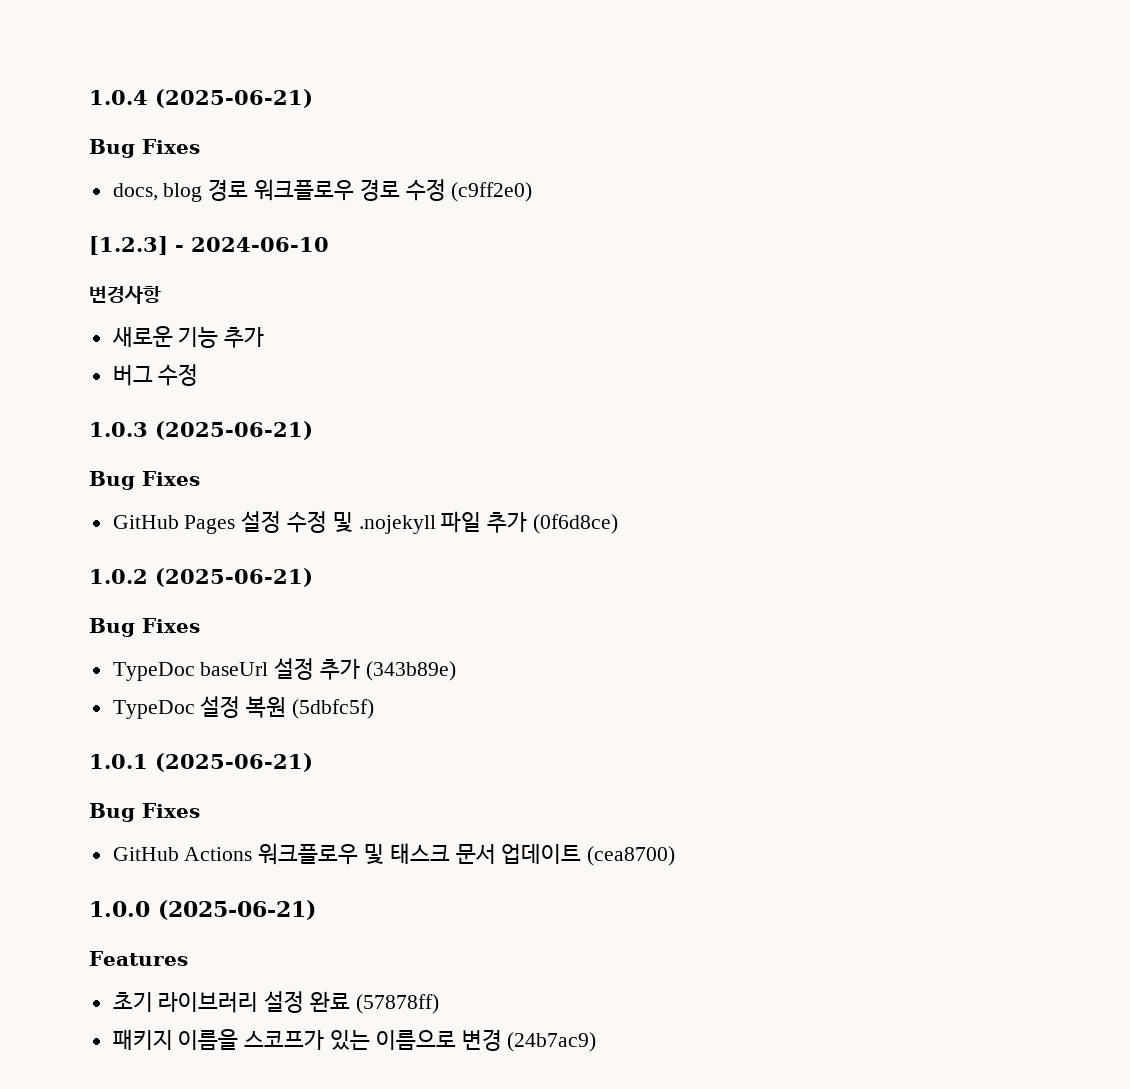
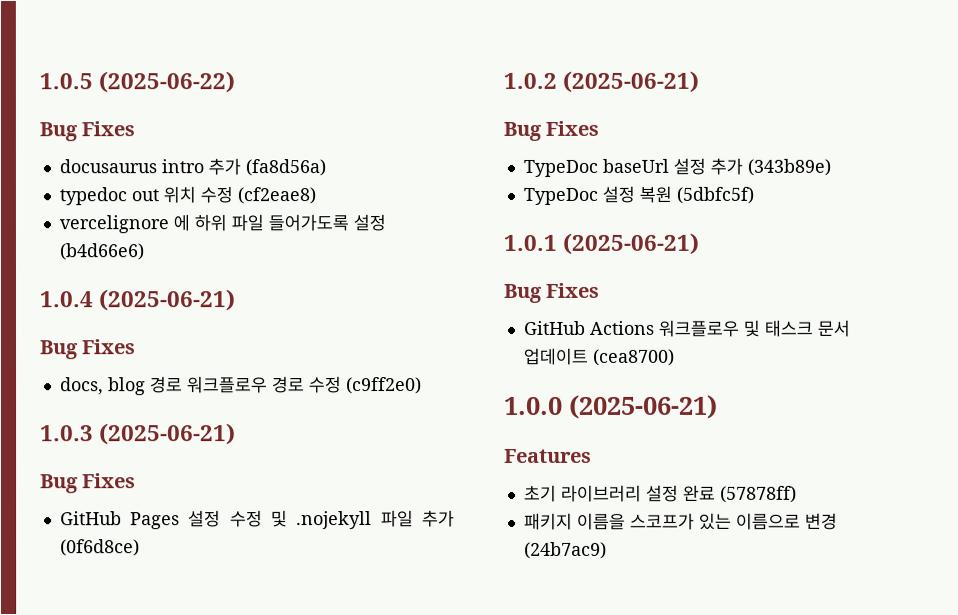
(89, 97) none -> [39,71,236,94] [39,121,136,142] [58,158,326,177] [58,186,316,206] [58,214,386,234] [58,243,144,261] 1.0.5 (2025-06-22) // Bug Fixes // docusaurus intro 추가 (fa8d56a) // typedoc out 위치 수정 (cf2eae8) // vercelignore 에 하위 파일 들어가도록 설정 (b4d66e6) //
[89,236,329,255] [89,286,161,304] [111,326,265,348] [112,364,199,386] // [1.2.3] - 2024-06-10 // 변경사항 // 새로운 기능 추가 // 버그 수정 -> (422, 386) none

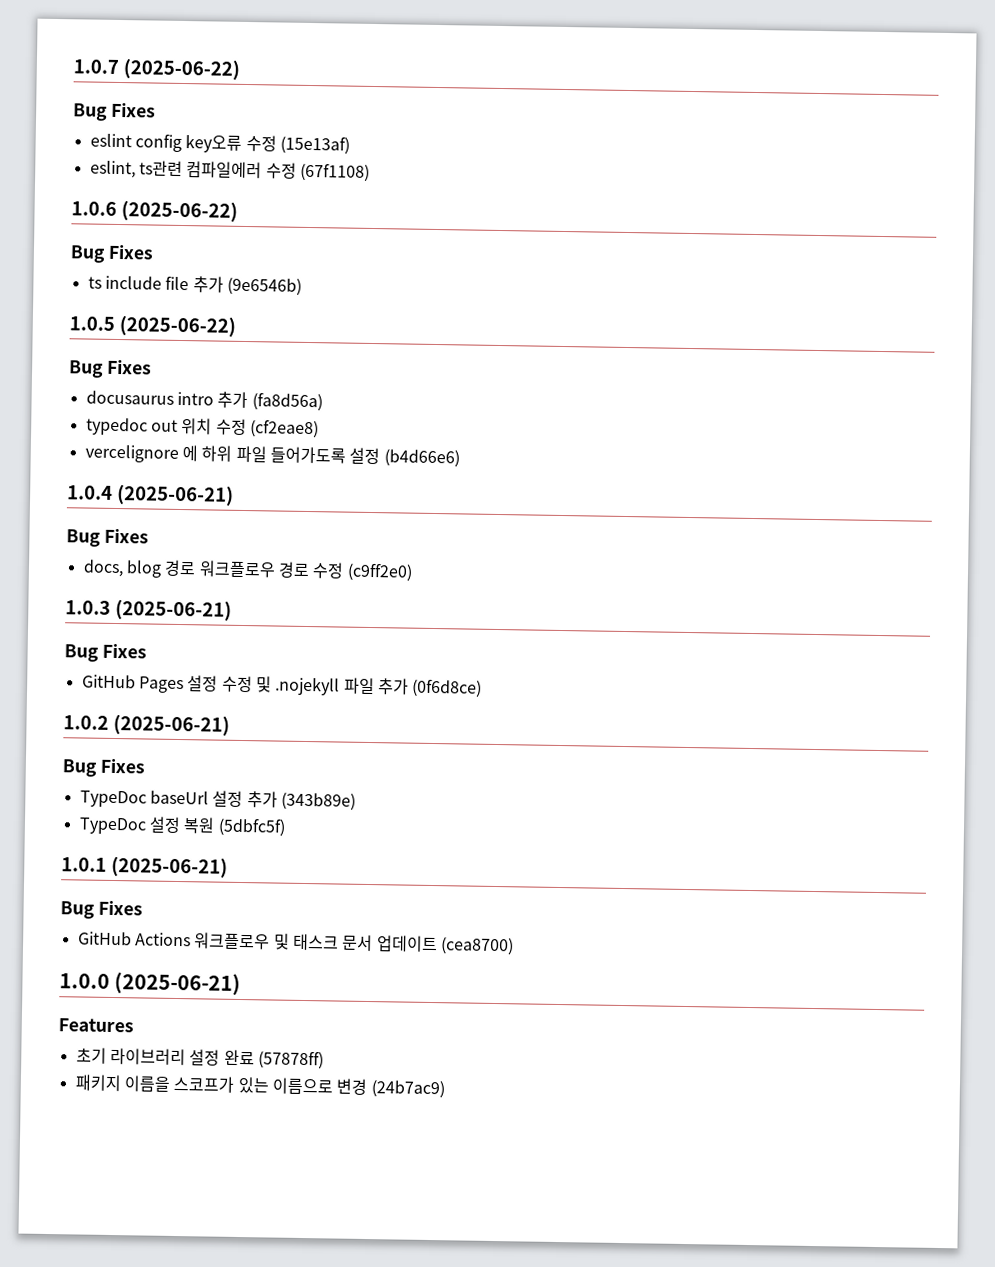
(39, 81) none -> [73,58,240,80] [73,102,156,121] [89,133,350,155] [89,160,370,182] [71,200,238,222] [70,244,154,263] [87,275,302,296] 1.0.7 (2025-06-22) // Bug Fixes // eslint config key오류 수정 (15e13af) // eslint, ts관련 컴파일에러 수정 (67f1108) // 1.0.6 (2025-06-22) // Bug Fixes // ts include file 추가 (9e6546b) //

